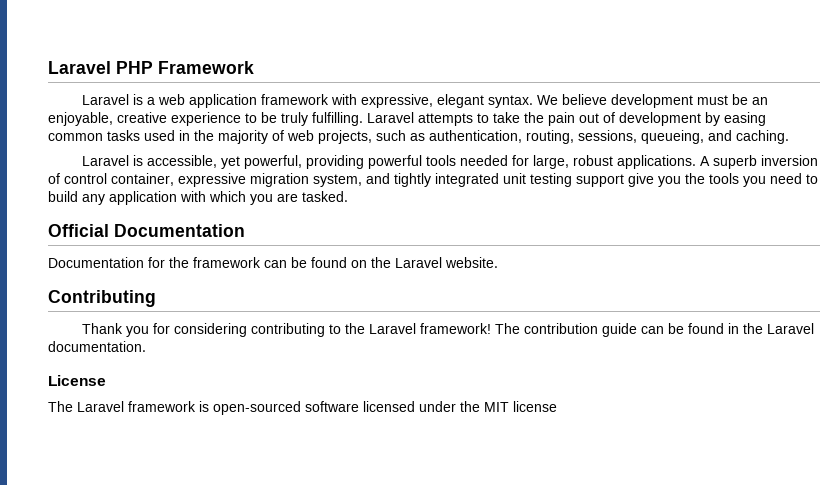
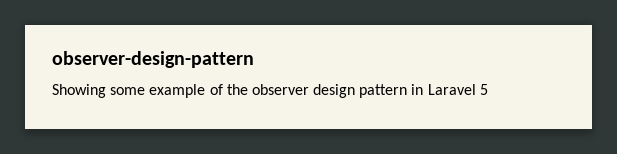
[48,61,254,74] [81,94,768,108] [48,112,766,126] [48,130,789,144] [81,155,818,169] [48,173,818,187] [48,191,348,205] [48,224,245,237] [48,257,498,268] [48,290,156,307] [81,323,814,337] [48,341,146,352] [48,375,106,386] [48,401,557,415] Laravel PHP Framework // Laravel is a web application framework with expressive, elegant syntax. We believe development must be an enjoyable, creative experience to be truly fulfilling. Laravel attempts to take the pain out of development by easing common tasks used in the majority of web projects, such as authentication, routing, sessions, queueing, and caching. // Laravel is accessible, yet powerful, providing powerful tools needed for large, robust applications. A superb inversion of control container, expressive migration system, and tightly integrated unit testing support give you the tools you need to build any application with which you are tasked. // Official Documentation // Documentation for the framework can be found on the Laravel website. // Contributing // Thank you for considering contributing to the Laravel framework! The contribution guide can be found in the Laravel documentation. // License // The Laravel framework is open-sourced software licensed under the MIT license -> [52,51,254,68] [52,84,488,98] observer-design-pattern // Showing some example of the observer design pattern in Laravel 5

